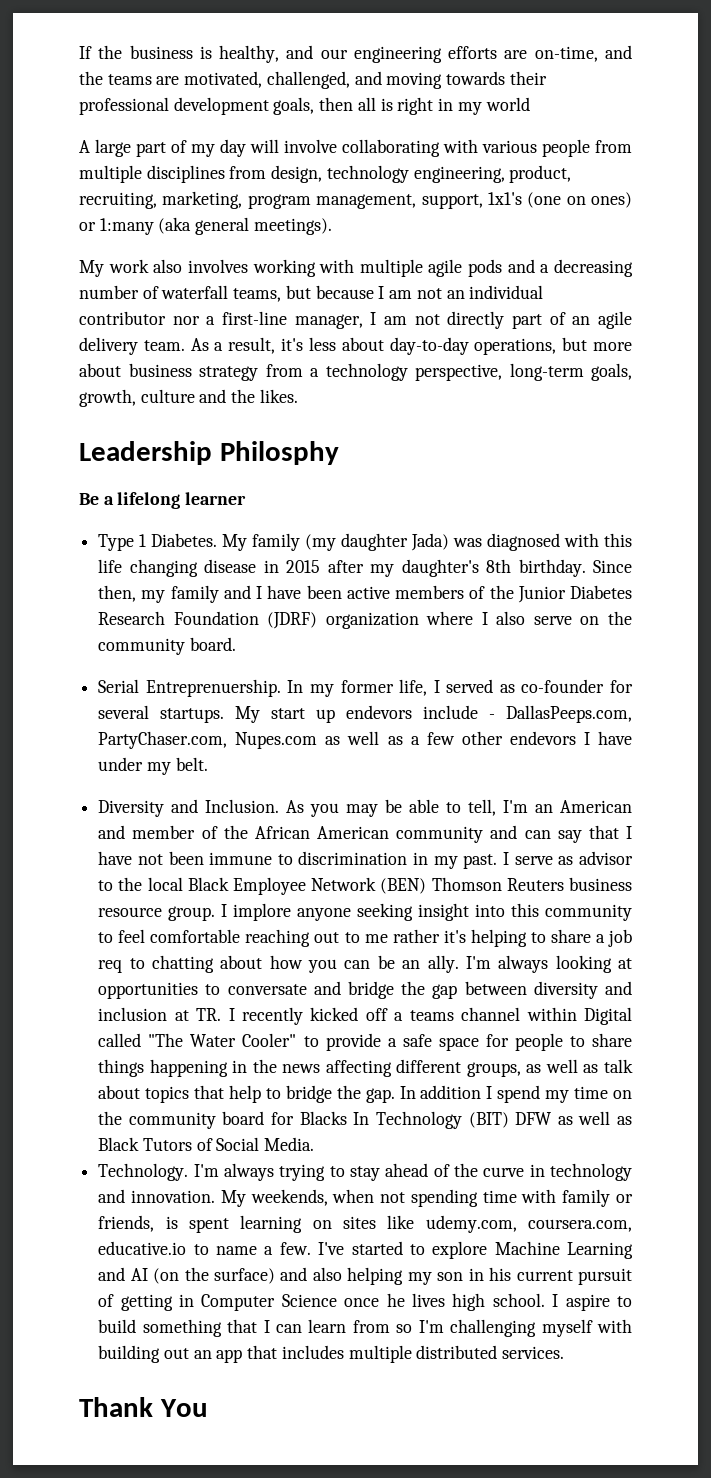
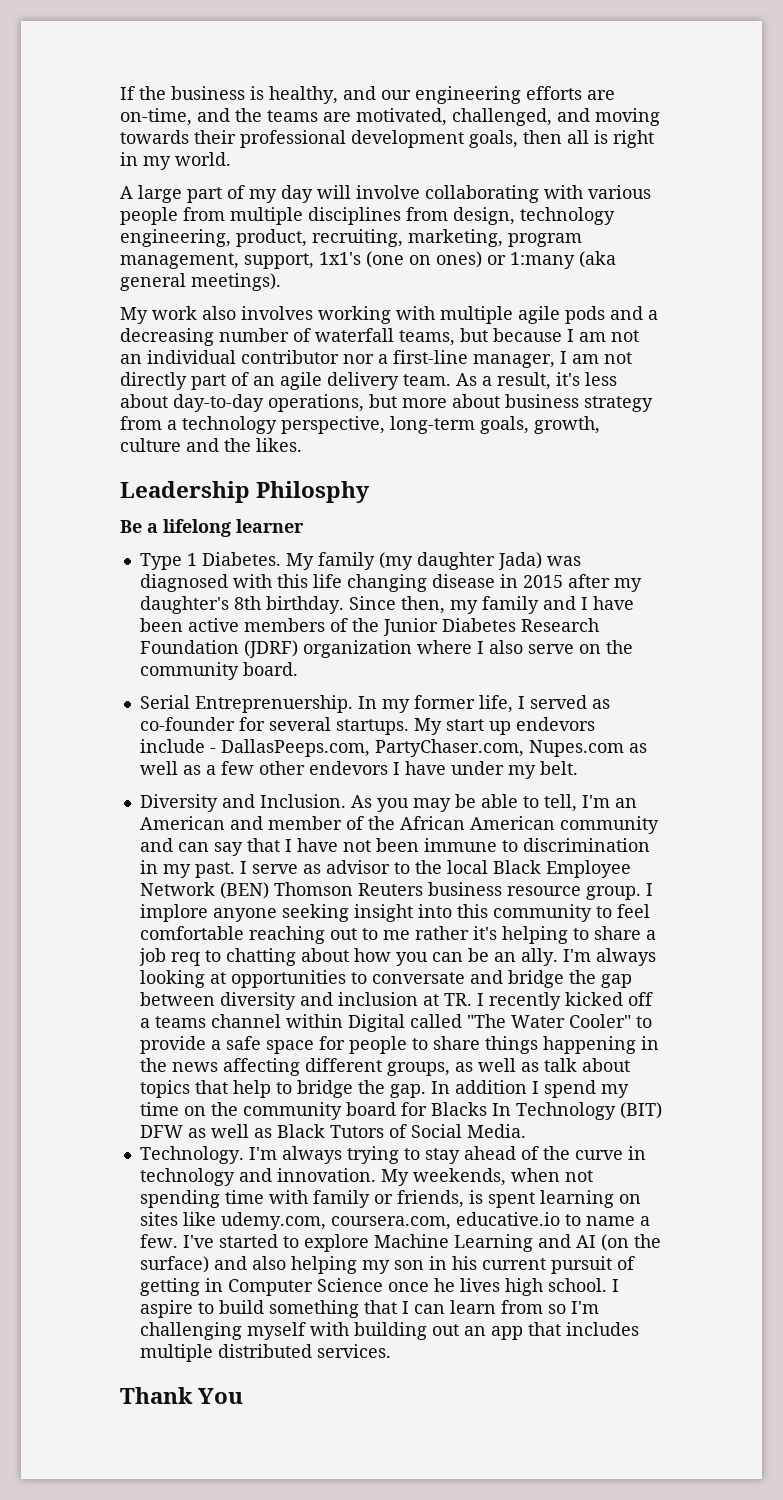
[485,97,530,111] world -> [175,152,231,166] world.

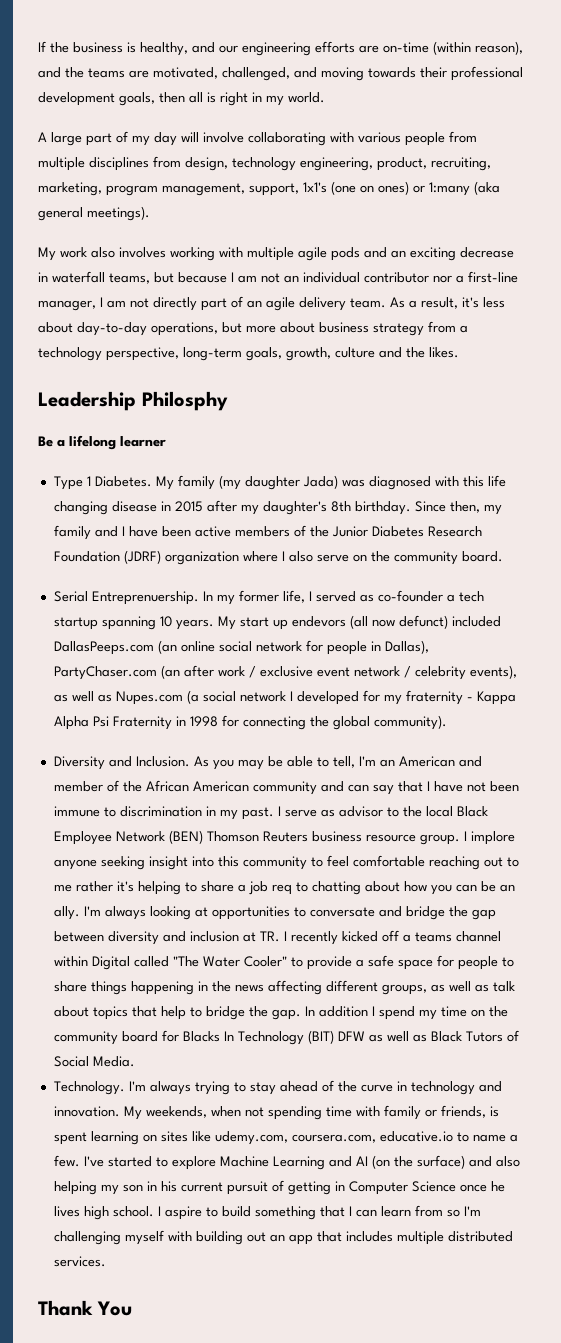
[120,108,192,126] on-time, -> [383,41,523,55] on-time (within reason),
[648,310,658,320] [120,328,311,346] a decreasing number of -> [391,247,514,261] [38,272,48,282] an exciting decrease in
[238,717,595,735] [139,739,647,757] [139,761,578,779] for several startups. My start up endevors include - DallasPeeps.com, PartyChaser.com, Nupes.com as well as a few other endevors I have under my belt. -> [446,591,484,602] [53,615,501,630] [53,640,429,655] [53,665,517,680] [53,690,516,705] [53,715,447,730] a tech startup spanning 10 years. My start up endevors (all now defunct) included DallasPeeps.com (an online social network for people in Dallas), PartyChaser.com (an after work / exclusive event network / celebrity events), as well as Nupes.com (a social network I developed for my fraternity - Kappa Alpha Psi Fraternity in 1998 for connecting the global community).

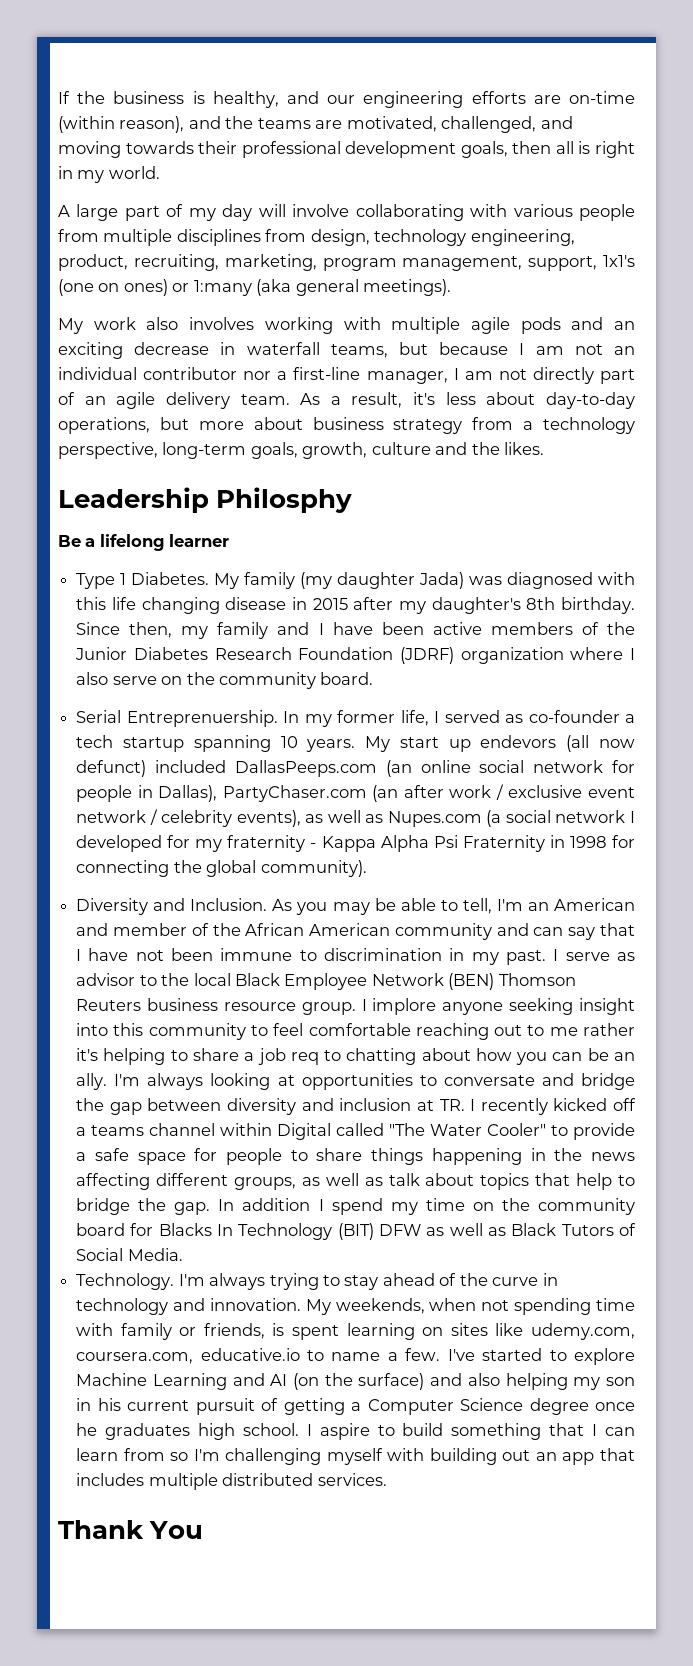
[334,1181,345,1191] in -> [351,1402,362,1411] a
(456, 1186) none -> [529,1398,589,1415] degree
[53,1206,80,1217] lives -> [105,1423,191,1440] graduates

